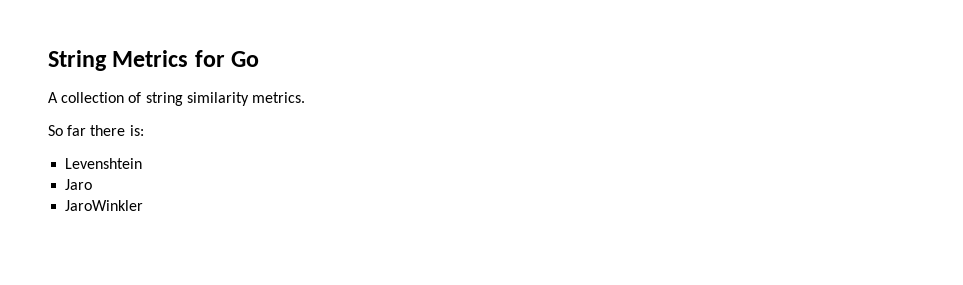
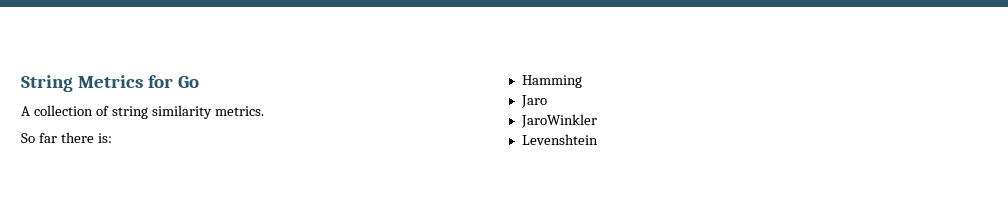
[65,158,143,169] Levenshtein -> [521,75,582,88] Hamming
(144, 205) none -> [521,134,598,145] // Levenshtein

